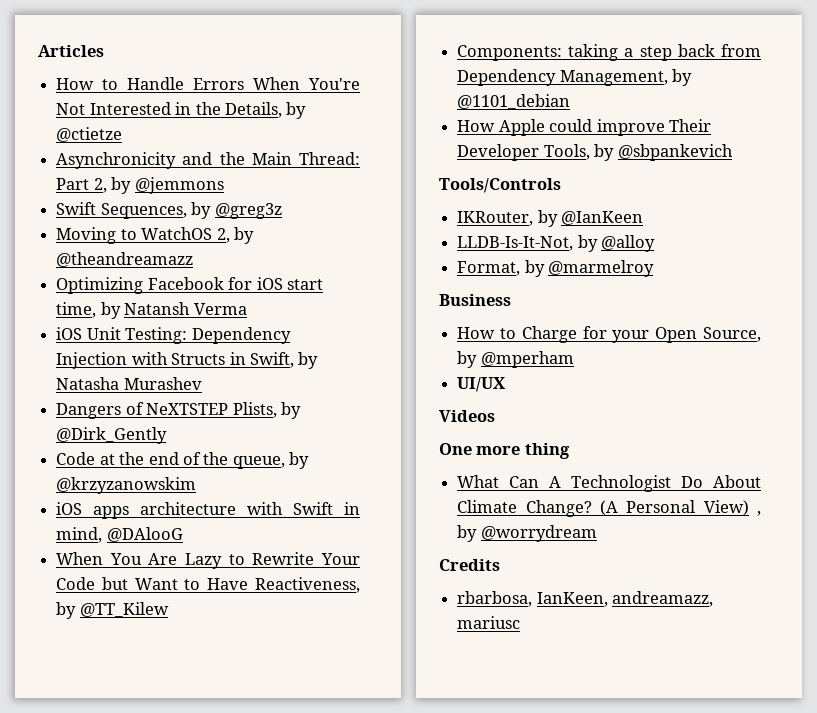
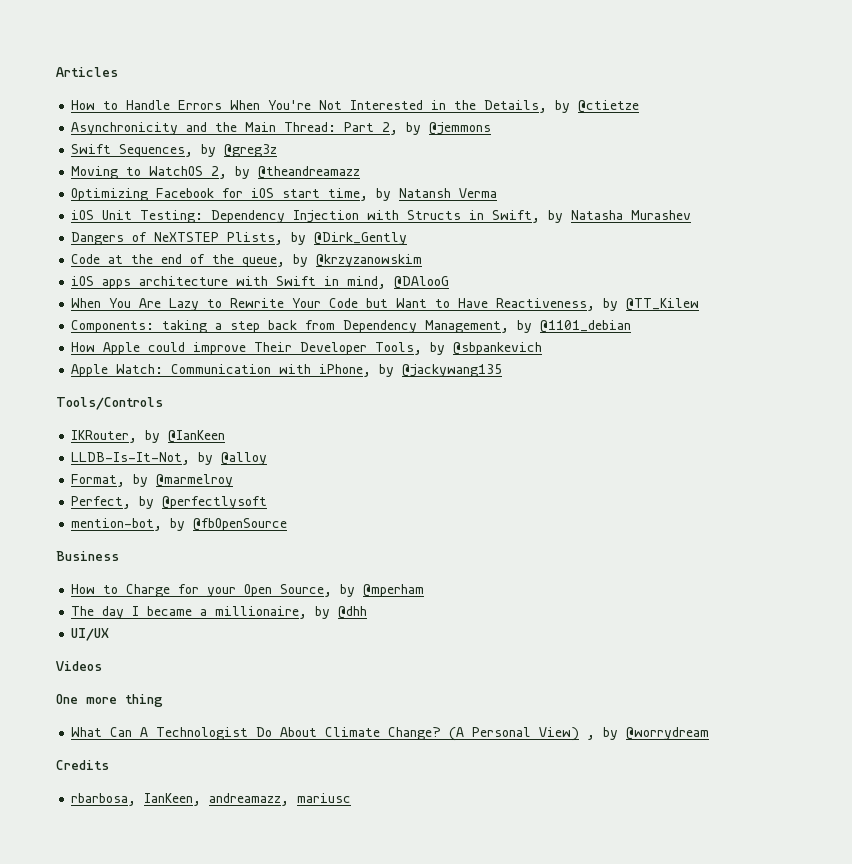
(733, 152) none -> [71,364,503,377] // Apple Watch: Communication with iPhone, by @jackywang135
(655, 268) none -> [71,496,268,509] [71,518,288,531] // Perfect, by @perfectlysoft // mention-bot, by @fbOpenSource
(574, 359) none -> [71,606,368,619] // The day I became a millionaire, by @dhh

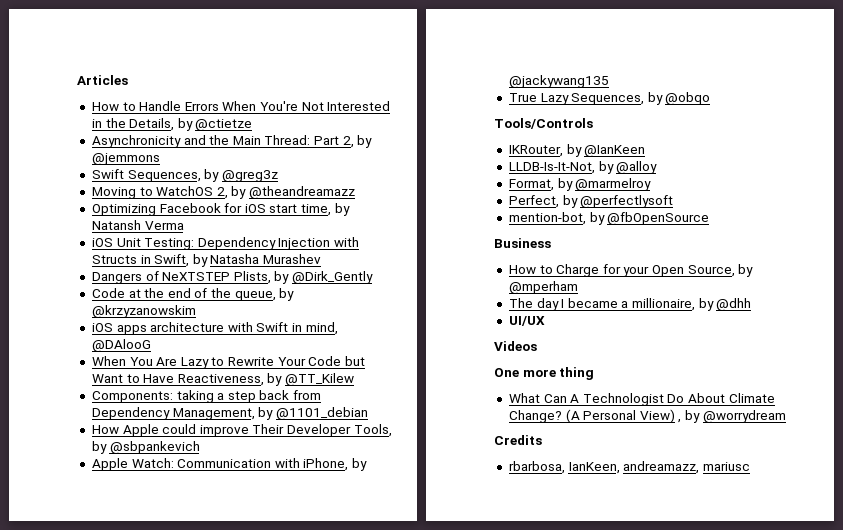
(503, 370) none -> [508,92,711,105] // True Lazy Sequences, by @obqo

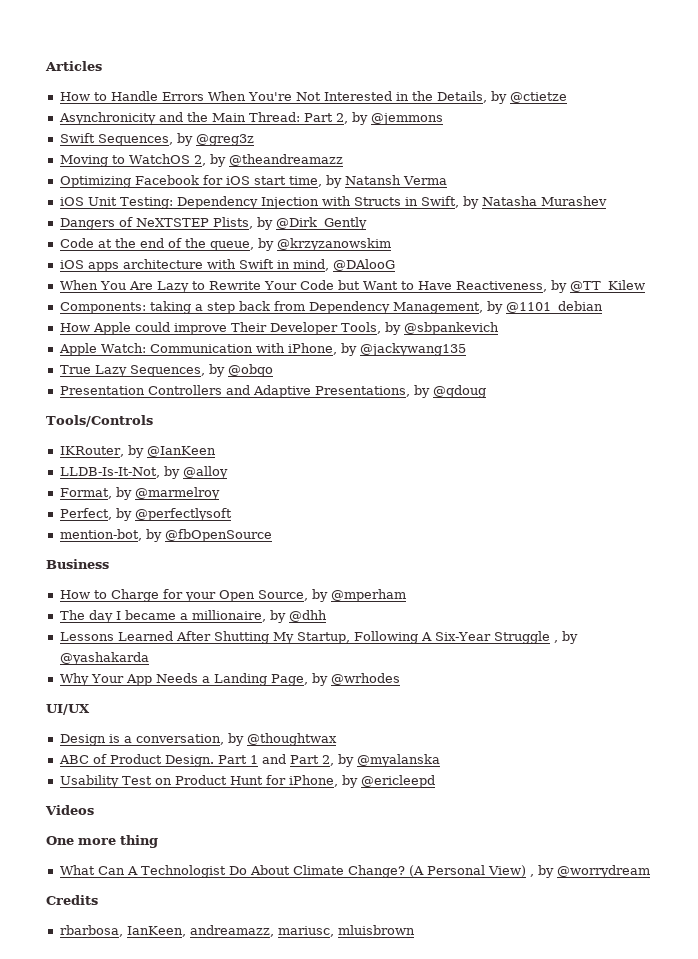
(711, 98) none -> [59,385,486,398] // Presentation Controllers and Adaptive Presentations, by @qdoug
[508,316,545,326] UI/UX -> [59,631,578,644] [59,652,149,665] [59,673,400,686] [46,704,90,715] [59,733,337,746] [58,754,440,767] [59,775,435,788] Lessons Learned After Shutting My Startup, Following A Six-Year Struggle , by @yashakarda // Why Your App Needs a Landing Page, by @wrhodes // UI/UX // Design is a conversation, by @thoughtwax // ABC of Product Design. Part 1 and Part 2, by @myalanska // Usability Test on Product Hunt for iPhone, by @ericleepd
[702,462,750,471] mariusc -> [277,925,415,937] mariusc, mluisbrown

